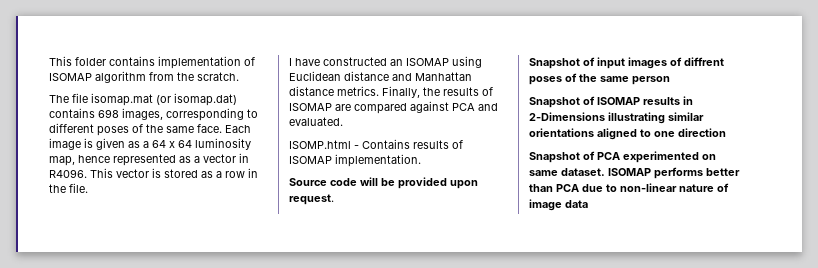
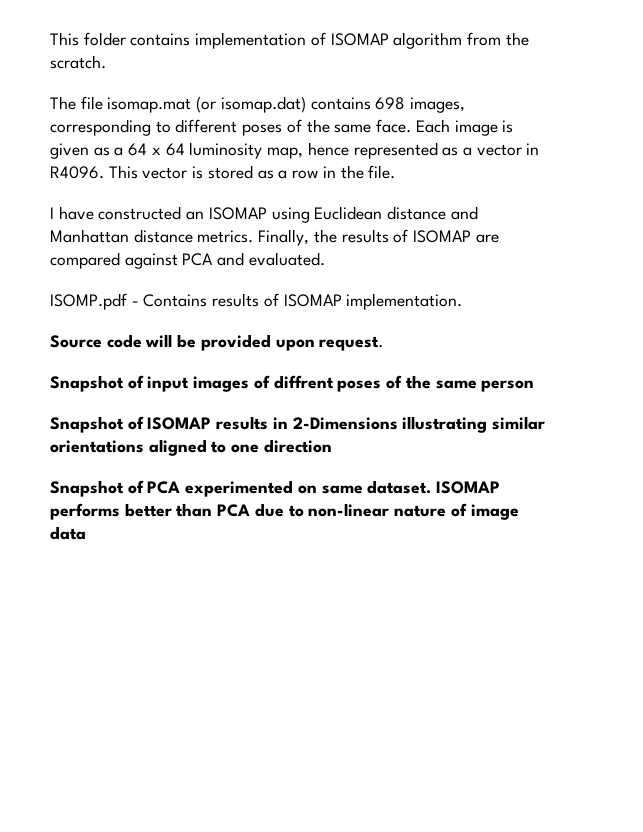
[289,140,351,149] ISOMP.html -> [50,293,127,310] ISOMP.pdf

